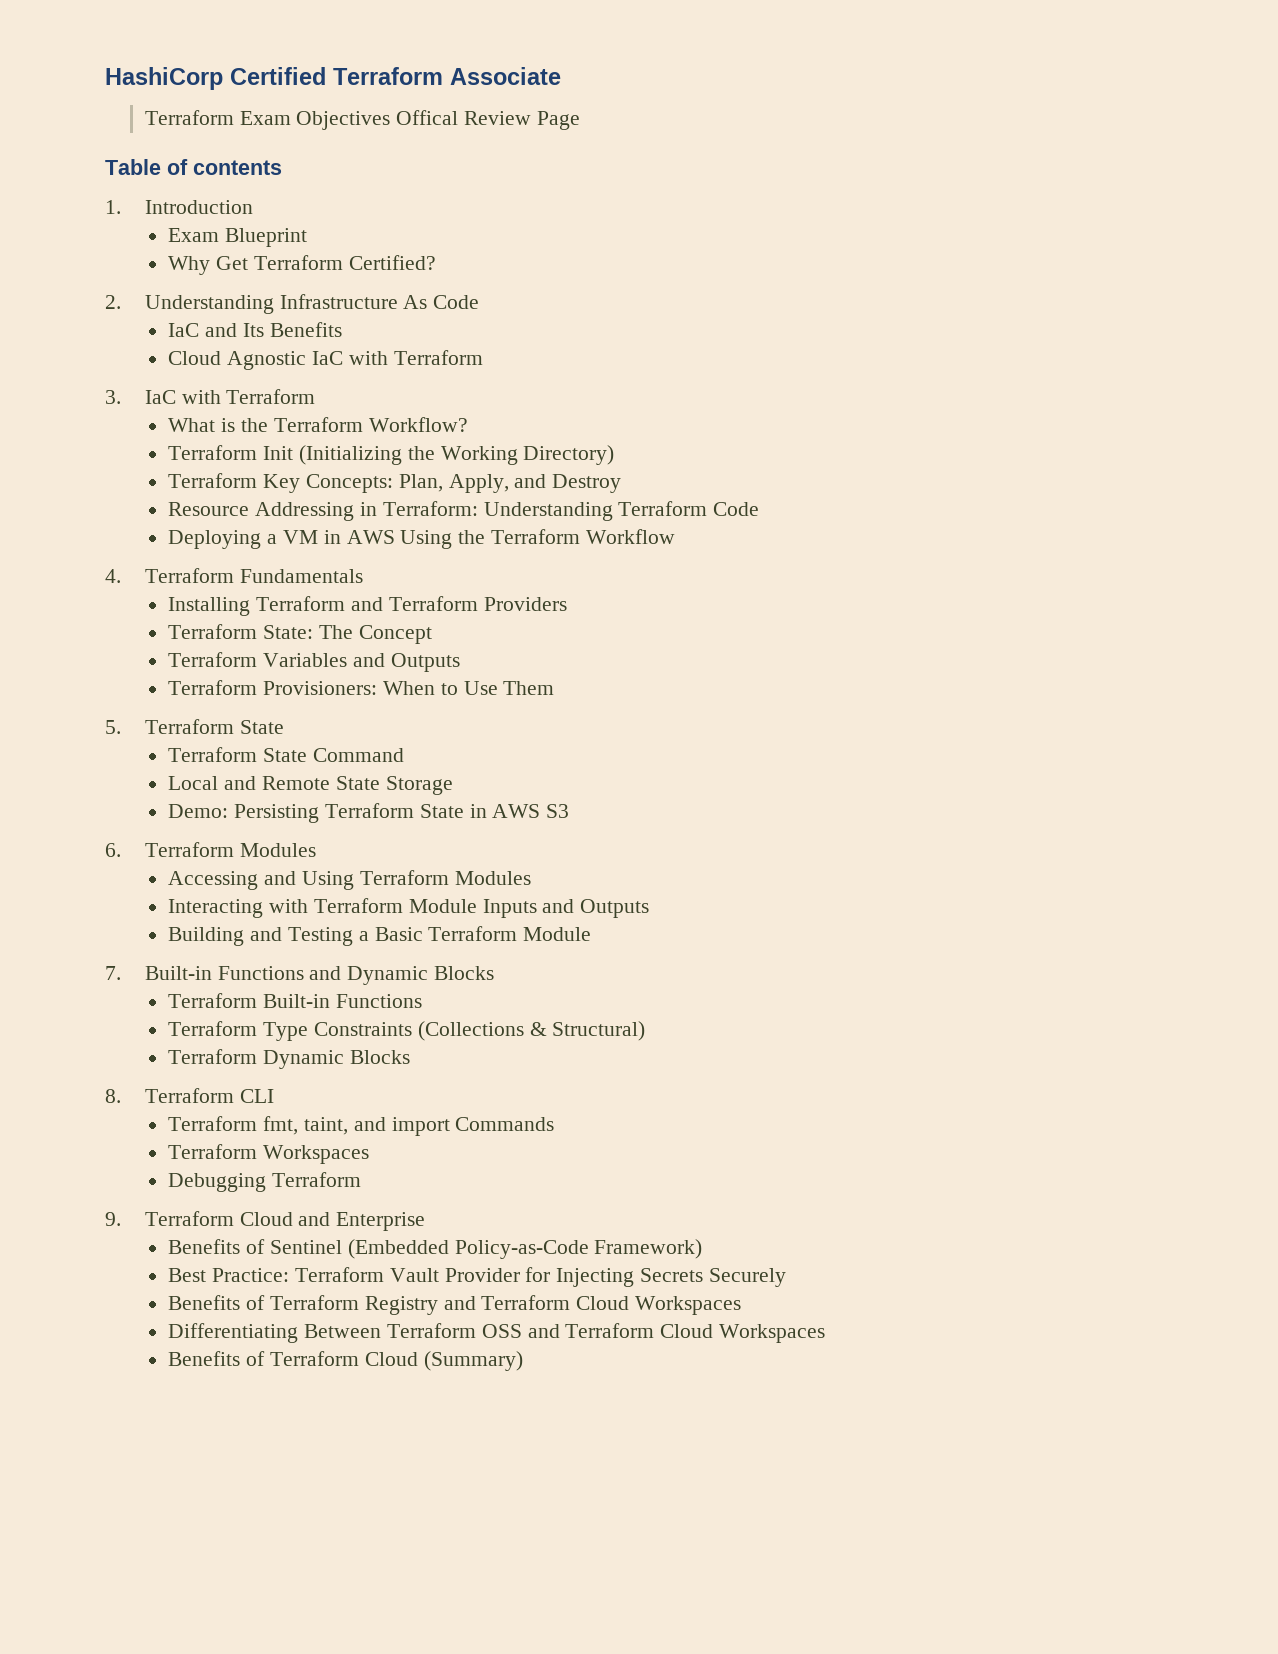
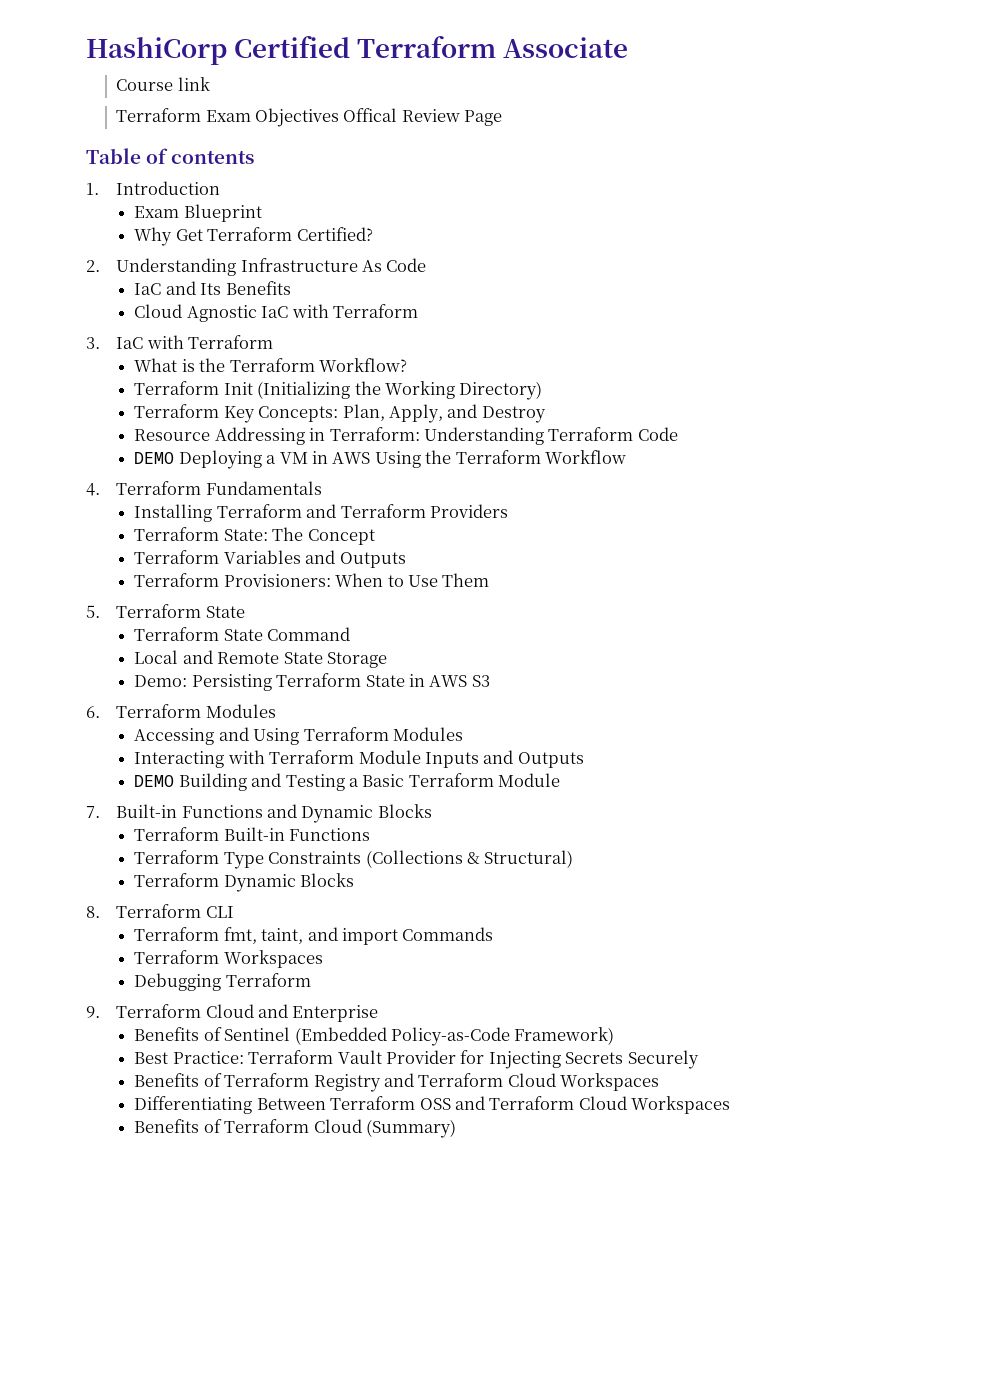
(561, 76) none -> [116,77,210,91] // Course link
(760, 509) none -> [134,452,175,464] DEMO
(650, 908) none -> [134,775,175,787] DEMO

